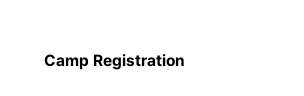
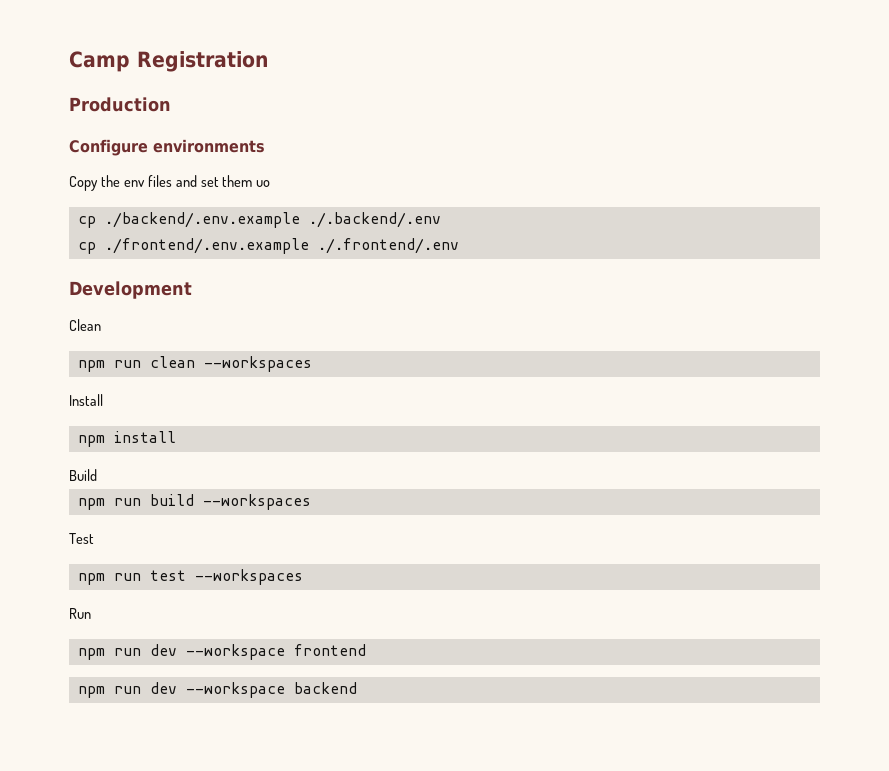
(186, 62) none -> [69,97,171,112] [69,139,265,156] [69,175,271,191] [77,212,441,228] [77,238,459,254] [69,281,192,299] [69,319,101,331] [77,356,312,372] [69,394,103,406] [77,431,176,447] [69,469,97,481] [77,494,311,510] [69,533,94,544] [77,569,303,585] [69,608,91,619] [77,644,366,660] [77,682,357,698] // Production // Configure environments // Copy the env files and set them uo // cp ./backend/.env.example ./.backend/.env // cp ./frontend/.env.example ./.frontend/.env // Development // Clean // npm run clean --workspaces // Install // npm install // Build // npm run build --workspaces // Test // npm run test --workspaces // Run // npm run dev --workspace frontend // npm run dev --workspace backend

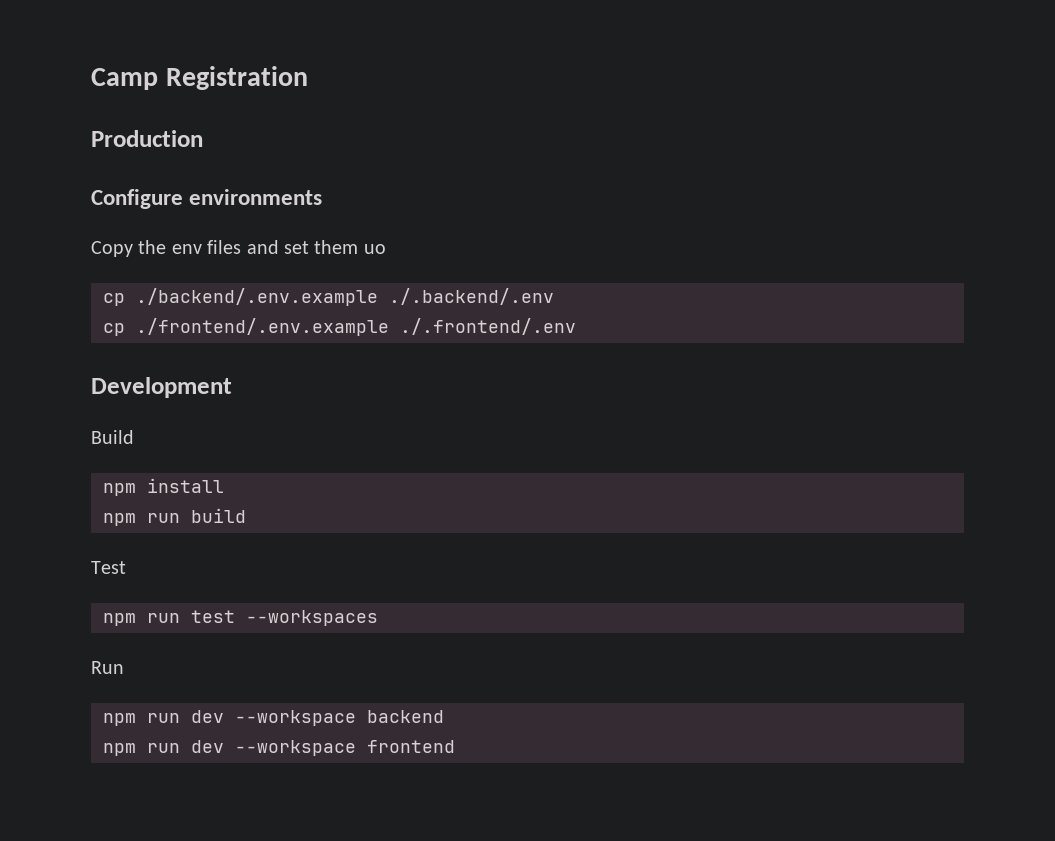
[69,319,101,331] [77,356,312,372] [69,394,103,406] Clean // npm run clean --workspaces // Install -> [91,430,134,444] Build
[69,469,97,481] // Build -> (224, 485) none
[202,494,311,510] --workspaces -> (246, 515) none
[293,644,366,656] [77,682,357,698] frontend // npm run dev --workspace backend -> [367,710,444,723] [103,740,455,756] backend // npm run dev --workspace frontend

